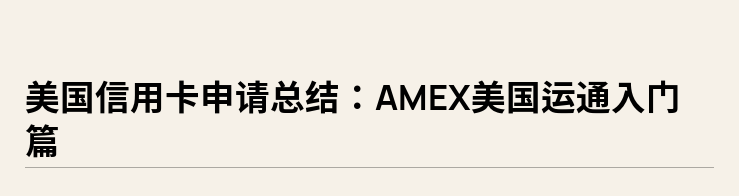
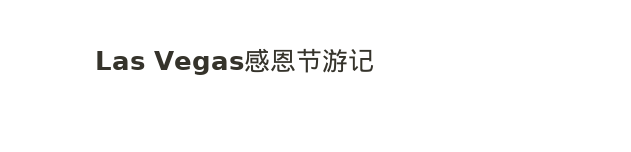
[25,80,681,114] [25,124,60,158] 美国信用卡申请总结：AMEX美国运通入门篇 -> [95,48,374,75] Las Vegas感恩节游记

